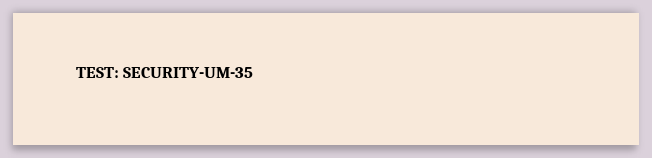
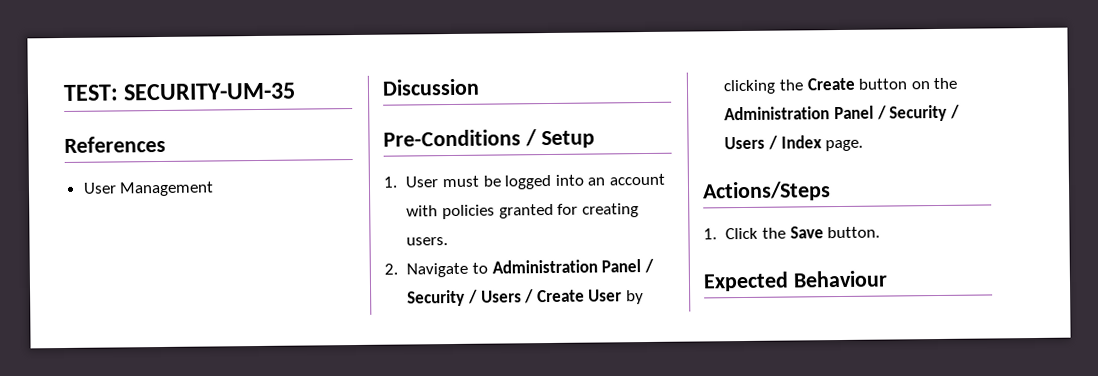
(254, 72) none -> [64,135,166,153] [82,181,215,197] [382,78,480,96] [383,129,595,149] [383,173,665,190] [406,203,639,220] [406,237,449,246] [384,258,654,278] [407,289,644,307] [723,77,959,95] [724,104,960,122] [724,135,864,152] [702,181,831,202] [703,226,881,240] [703,270,888,292] // References // User Management // Discussion // Pre-Conditions / Setup // 1. User must be logged into an account with policies granted for creating users. // 2. Navigate to Administration Panel / Security / Users / Create User by clicking the Create button on the Administration Panel / Security / Users / Index page. // Actions/Steps // 1. Click the Save button. // Expected Behaviour

